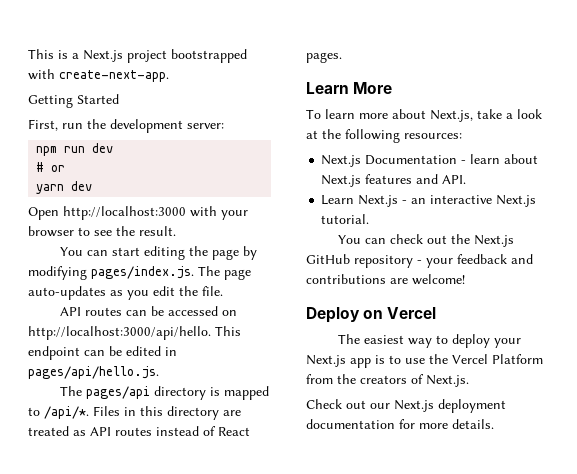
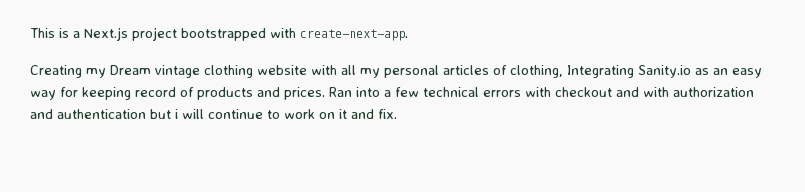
[28,94,119,108] [28,119,224,133] [36,143,114,156] [36,162,66,172] [36,181,93,194] [28,206,248,220] [28,226,176,237] [59,246,257,260] [28,266,251,280] [28,286,223,300] [59,306,237,316] [28,326,241,340] [28,346,177,360] [28,366,159,379] [59,386,269,400] [28,406,241,420] [28,426,250,436] [306,52,342,63] [306,82,393,94] [306,109,542,122] [306,129,462,143] [321,154,539,167] [321,174,467,187] [321,195,537,207] [321,214,370,224] [337,234,514,247] [306,254,533,268] [306,274,465,285] [306,307,437,323] [337,334,521,348] [306,354,543,368] [306,374,469,387] [306,399,506,413] [306,419,494,429] Getting Started // First, run the development server: // npm run dev // # or // yarn dev // Open http://localhost:3000 with your browser to see the result. // You can start editing the page by modifying pages/index.js. The page auto-updates as you edit the file. // API routes can be accessed on http://localhost:3000/api/hello. This endpoint can be edited in pages/api/hello.js. // The pages/api directory is mapped to /api/*. Files in this directory are treated as API routes instead of React pages. // Learn More // To learn more about Next.js, take a look at the following resources: // Next.js Documentation - learn about Next.js features and API. // Learn Next.js - an interactive Next.js tutorial. // You can check out the Next.js GitHub repository - your feedback and contributions are welcome! // Deploy on Vercel // The easiest way to deploy your Next.js app is to use the Vercel Platform from the creators of Next.js. // Check out our Next.js deployment documentation for more details. -> [30,65,762,78] [30,87,754,100] [30,109,397,119] Creating my Dream vintage clothing website with all my personal articles of clothing, Integrating Sanity.io as an easy way for keeping record of products and prices. Ran into a few technical errors with checkout and with authorization and authentication but i will continue to work on it and fix.

